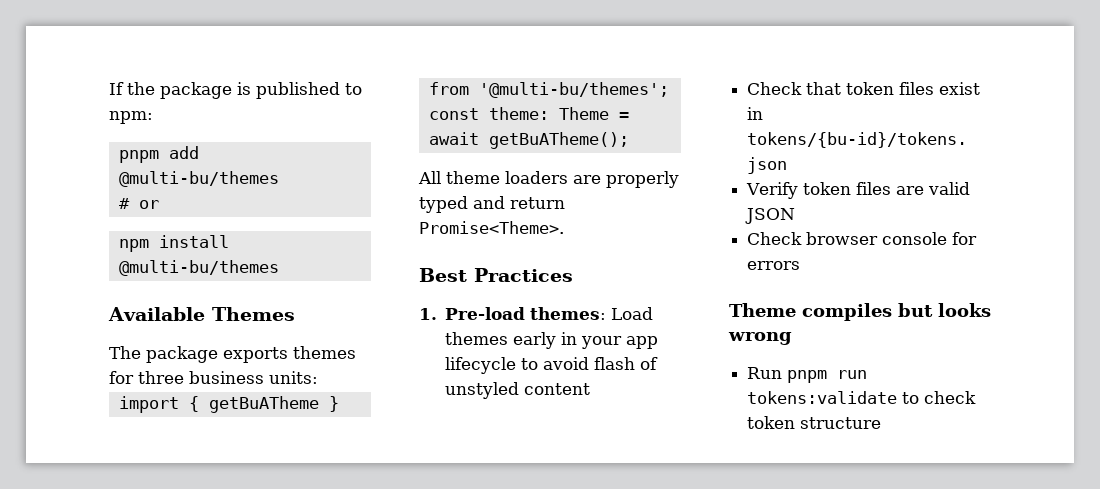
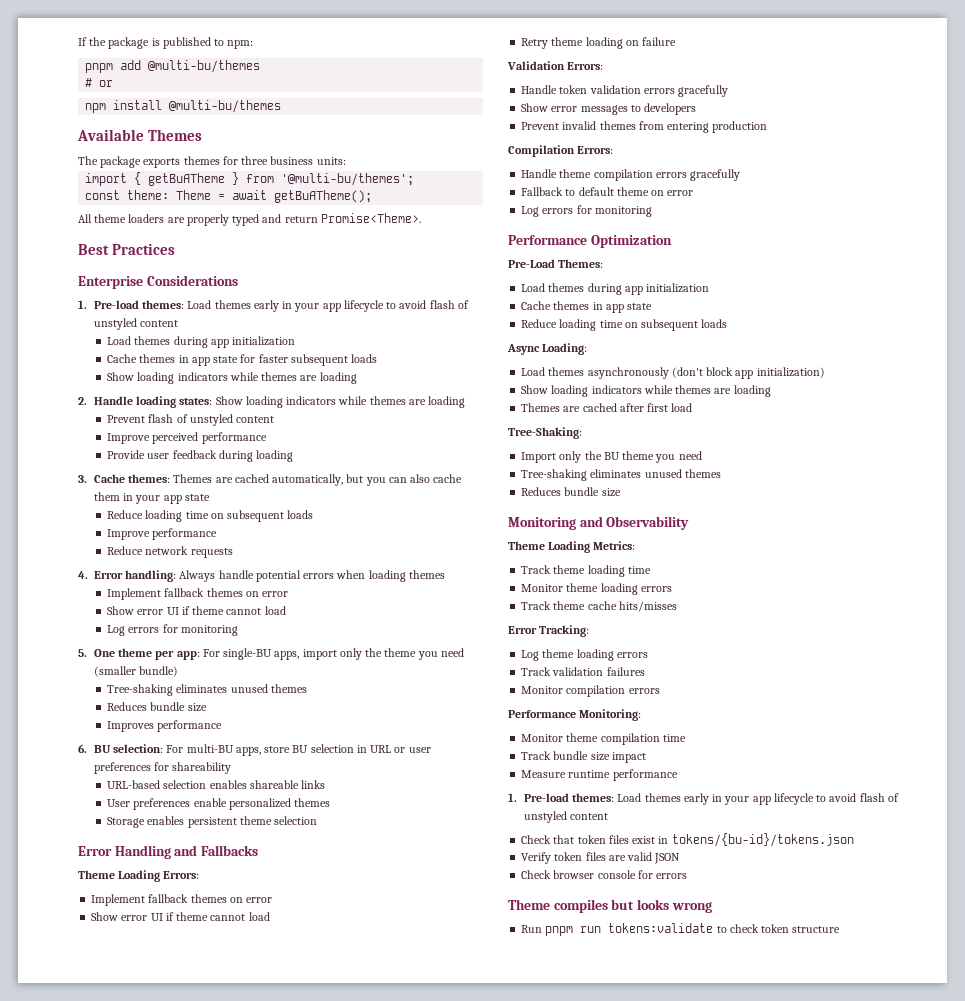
(573, 275) none -> [78,275,238,289] [78,300,469,312] [93,318,179,330] [107,336,296,348] [107,354,378,366] [107,372,357,384] [78,396,466,408] [107,414,275,426] [107,432,267,444] [107,450,294,462] [78,474,463,486] [93,492,210,504] [107,510,314,522] [107,528,218,540] [107,546,233,558] [78,570,445,582] [107,588,289,600] [107,606,286,615] [107,624,238,636] [78,648,464,660] [93,666,179,677] [107,684,307,696] [107,702,207,712] [107,720,223,732] [78,744,431,756] [93,762,232,774] [107,780,326,789] [107,798,331,810] [107,816,318,828] [78,845,258,859] [78,870,200,882] [91,894,273,906] [91,912,270,921] [521,37,677,49] [507,61,604,70] [521,85,729,97] [521,103,697,115] [521,121,768,133] [508,145,614,157] [521,169,741,181] [521,187,694,196] [521,205,652,217] [508,235,672,248] [508,259,604,268] [521,283,710,295] [521,301,653,313] [521,319,728,331] [507,343,588,355] [521,367,825,379] [521,385,771,397] [521,403,693,412] [508,427,582,439] [521,451,702,463] [521,469,721,481] [521,487,621,497] [508,516,690,530] [508,541,636,553] [521,565,651,577] [521,583,672,595] [521,601,677,612] [508,625,590,637] [521,649,648,661] [521,667,645,676] [521,685,660,697] [508,709,642,721] [521,733,686,745] [521,751,646,763] [521,769,678,781] // Enterprise Considerations // 1. Pre-load themes: Load themes early in your app lifecycle to avoid flash of unstyled content // Load themes during app initialization // Cache themes in app state for faster subsequent loads // Show loading indicators while themes are loading // 2. Handle loading states: Show loading indicators while themes are loading // Prevent flash of unstyled content // Improve perceived performance // Provide user feedback during loading // 3. Cache themes: Themes are cached automatically, but you can also cache them in your app state // Reduce loading time on subsequent loads // Improve performance // Reduce network requests // 4. Error handling: Always handle potential errors when loading themes // Implement fallback themes on error // Show error UI if theme cannot load // Log errors for monitoring // 5. One theme per app: For single-BU apps, import only the theme you need (smaller bundle) // Tree-shaking eliminates unused themes // Reduces bundle size // Improves performance // 6. BU selection: For multi-BU apps, store BU selection in URL or user preferences for shareability // URL-based selection enables shareable links // User preferences enable personalized themes // Storage enables persistent theme selection // Error Handling and Fallbacks // Theme Loading Errors: // Implement fallback themes on error // Show error UI if theme cannot load // Retry theme loading on failure // Validation Errors: // Handle token validation errors gracefully // Show error messages to developers // Prevent invalid themes from entering production // Compilation Errors: // Handle theme compilation errors gracefully // Fallback to default theme on error // Log errors for monitoring // Performance Optimization // Pre-Load Themes: // Load themes during app initialization // Cache themes in app state // Reduce loading time on subsequent loads // Async Loading: // Load themes asynchronously (don't block app initialization) // Show loading indicators while themes are loading // Themes are cached after first load // Tree-Shaking: // Import only the BU theme you need // Tree-shaking eliminates unused themes // Reduces bundle size // Monitoring and Observability // Theme Loading Metrics: // Track theme loading time // Monitor theme loading errors // Track theme cache hits/misses // Error Tracking: // Log theme loading errors // Track validation failures // Monitor compilation errors // Performance Monitoring: // Monitor theme compilation time // Track bundle size impact // Measure runtime performance

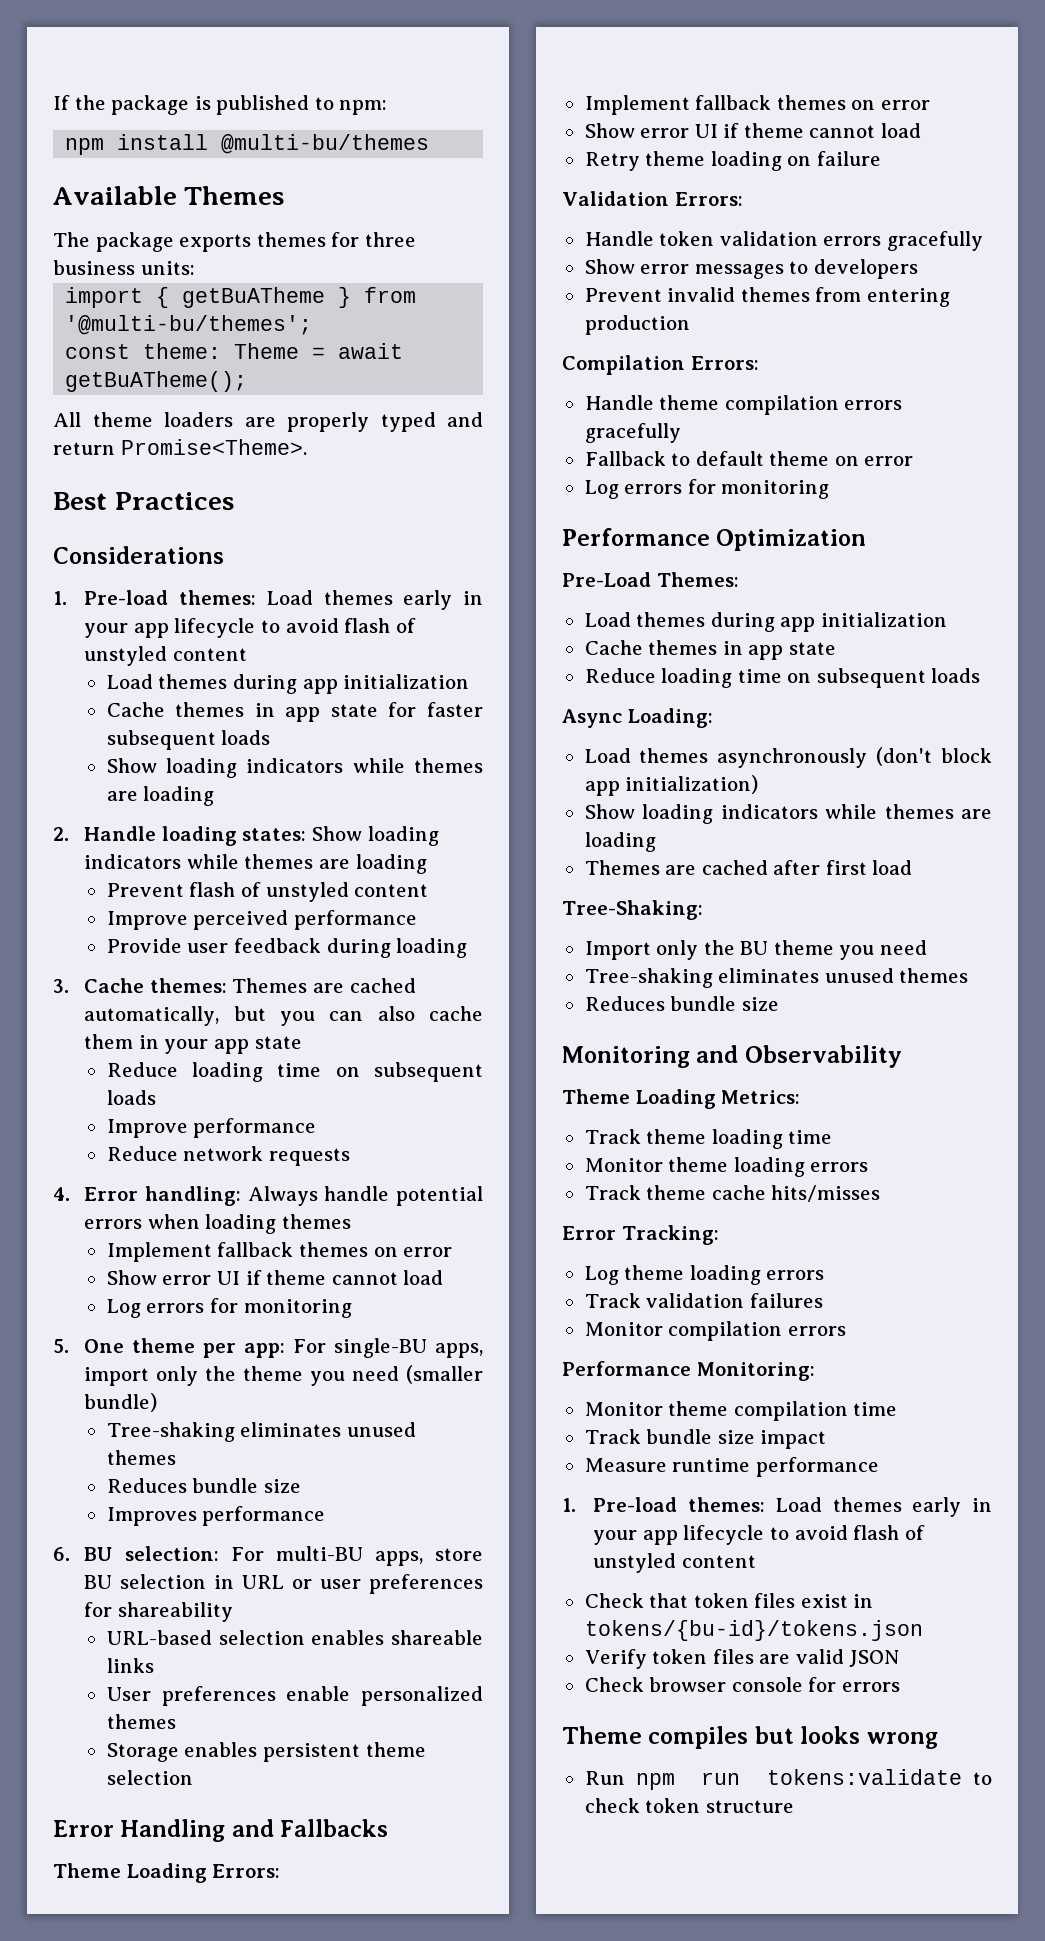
[85,60,261,73] [85,78,114,87] // pnpm add @multi-bu/themes // # or -> (388, 107) none
[78,276,143,289] Enterprise -> (235, 501) none
[545,926,574,936] pnpm -> [635,1773,675,1790] npm

